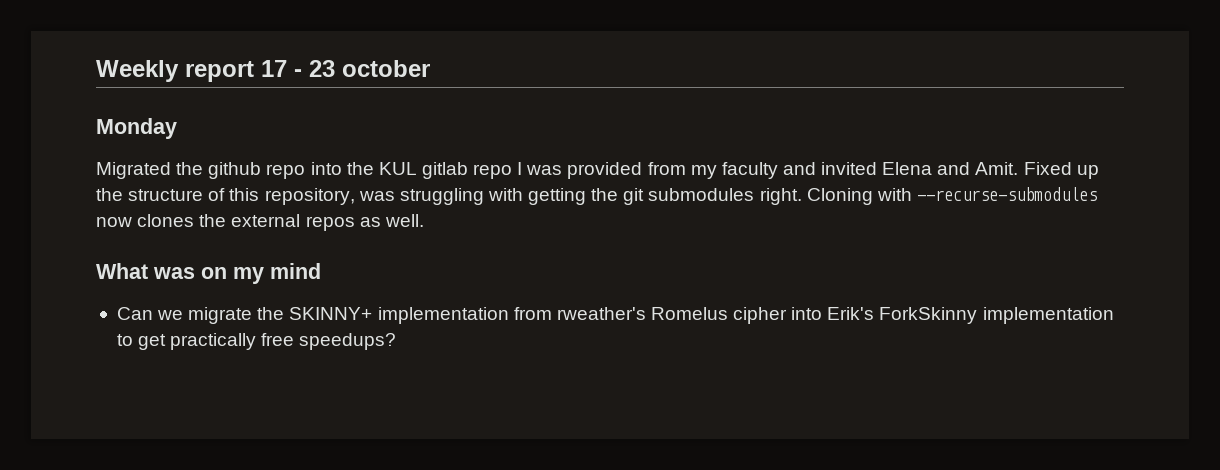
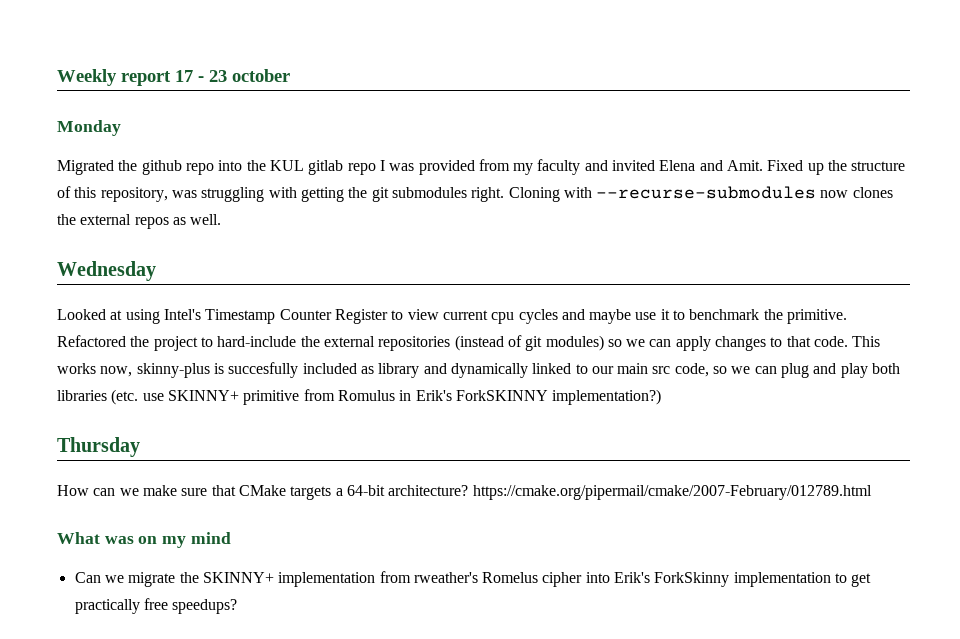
(424, 220) none -> [57,261,156,281] [57,309,848,324] [57,335,881,351] [57,362,901,378] [57,389,662,405] [57,437,140,457] [57,485,872,500] // Wednesday // Looked at using Intel's Timestamp Counter Register to view current cpu cycles and maybe use it to benchmark the primitive. Refactored the project to hard-include the external repositories (instead of git modules) so we can apply changes to that code. This works now, skinny-plus is succesfully included as library and dynamically linked to our main src code, so we can plug and play both libraries (etc. use SKINNY+ primitive from Romulus in Erik's ForkSKINNY implementation?) // Thursday // How can we make sure that CMake targets a 64-bit architecture? https://cmake.org/pipermail/cmake/2007-February/012789.html

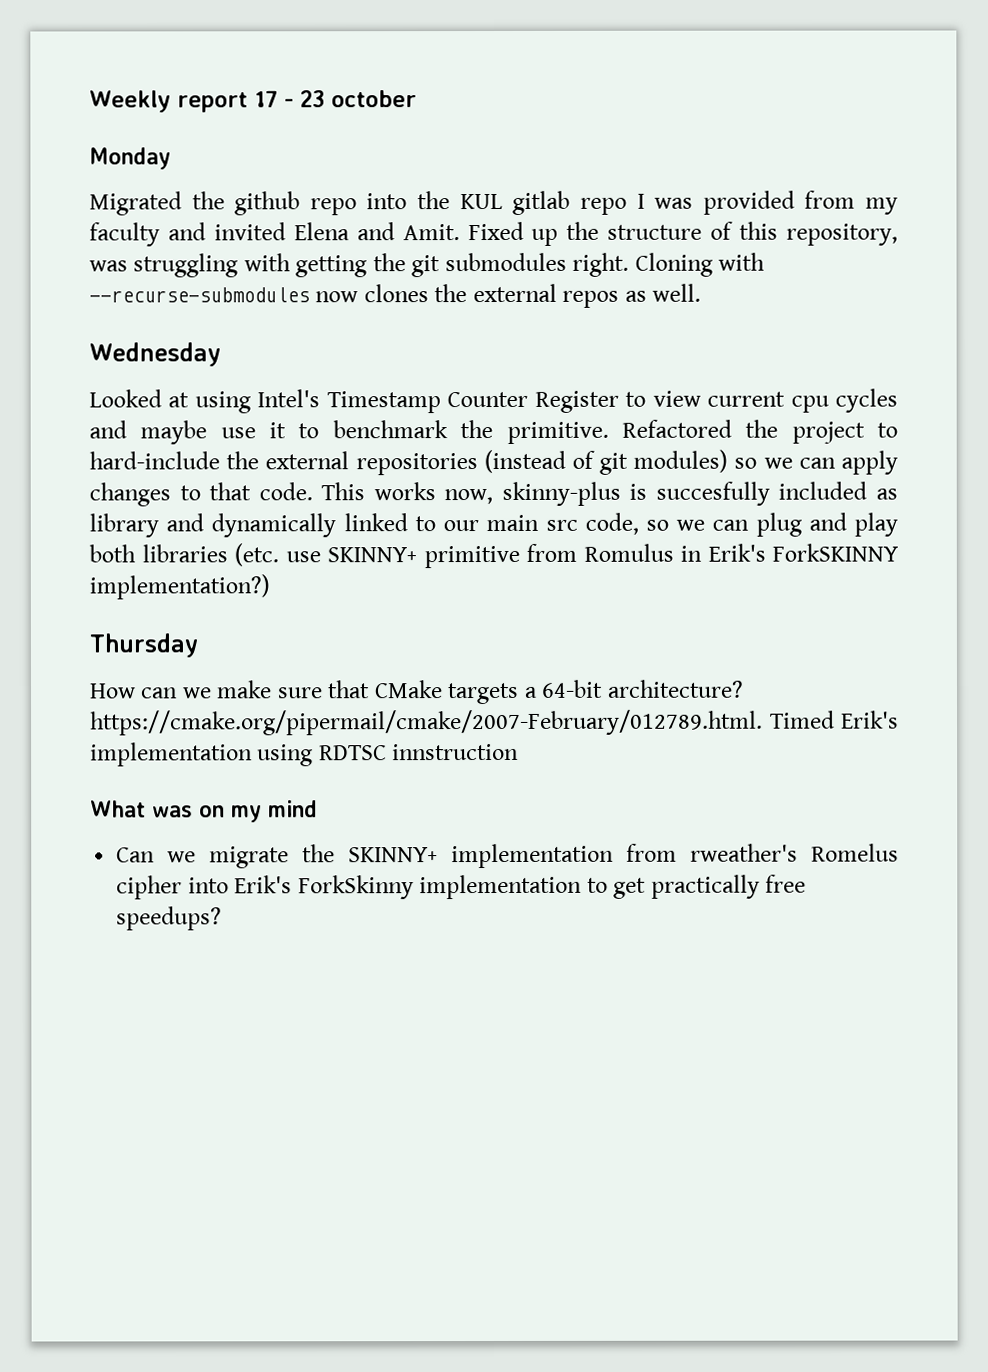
[472,485,872,500] https://cmake.org/pipermail/cmake/2007-February/012789.html -> [90,709,899,736] [90,742,520,767] https://cmake.org/pipermail/cmake/2007-February/012789.html. Timed Erik's implementation using RDTSC innstruction

